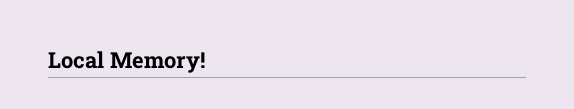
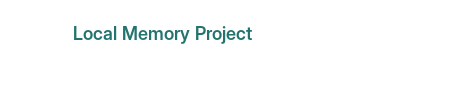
[109,52,205,73] Memory! -> [121,26,252,44] Memory Project

